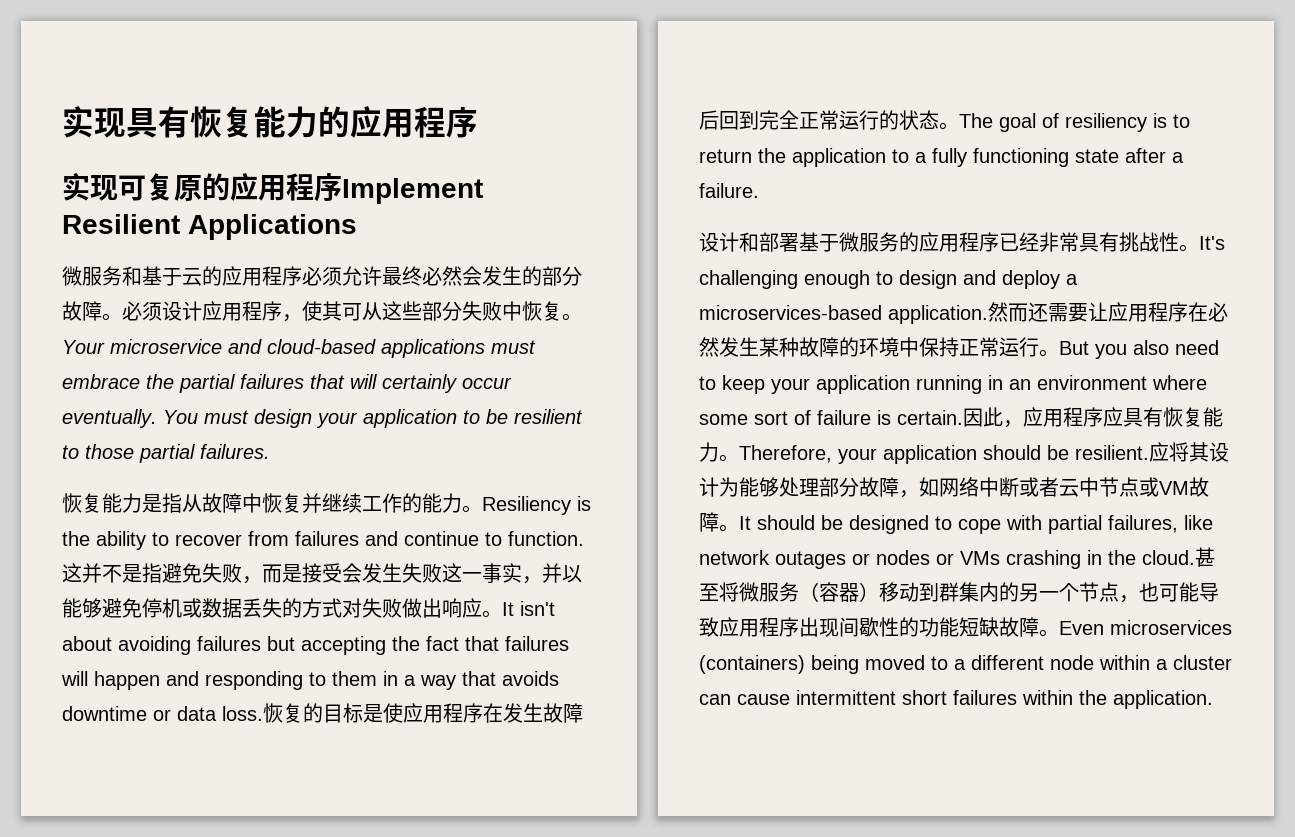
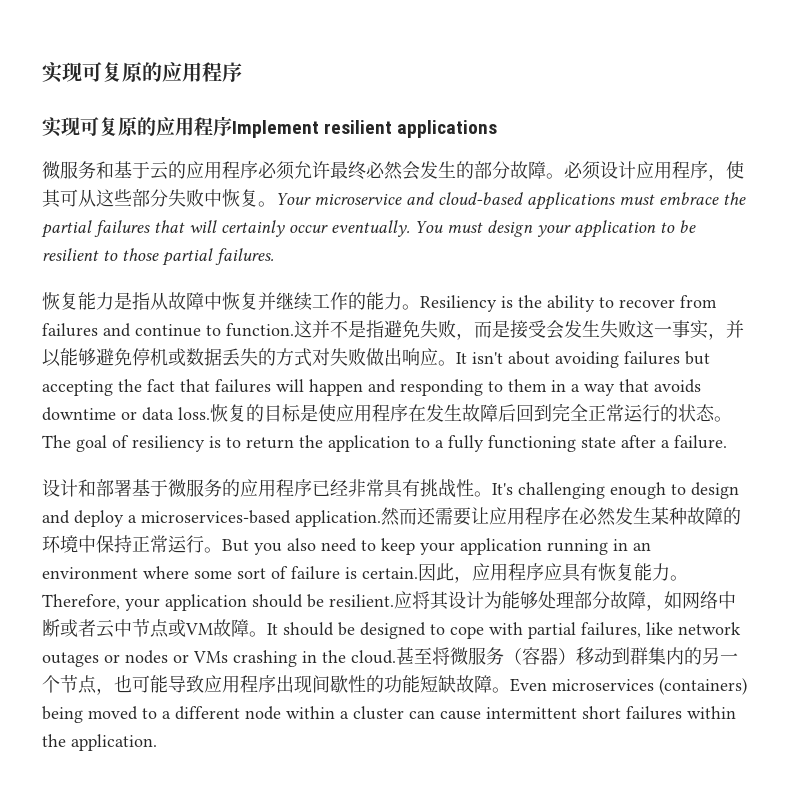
[62,106,318,138] 实现具有恢复能力 -> [42,62,143,83] 实现可复原
[62,214,357,240] Resilient Applications -> [324,120,498,138] resilient applications

